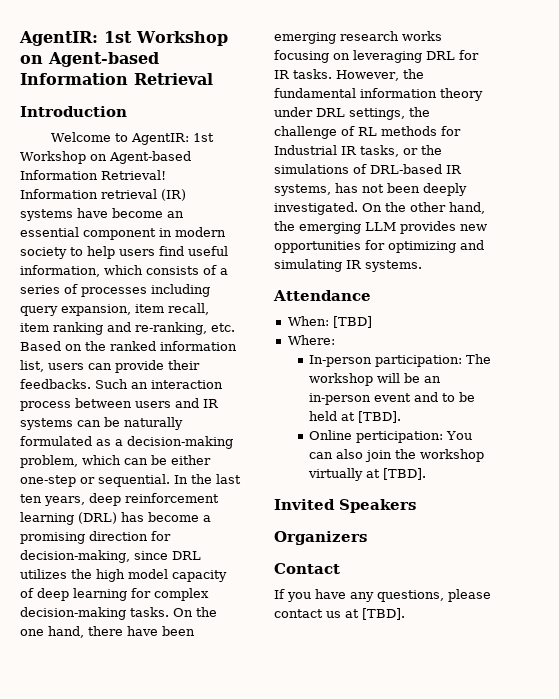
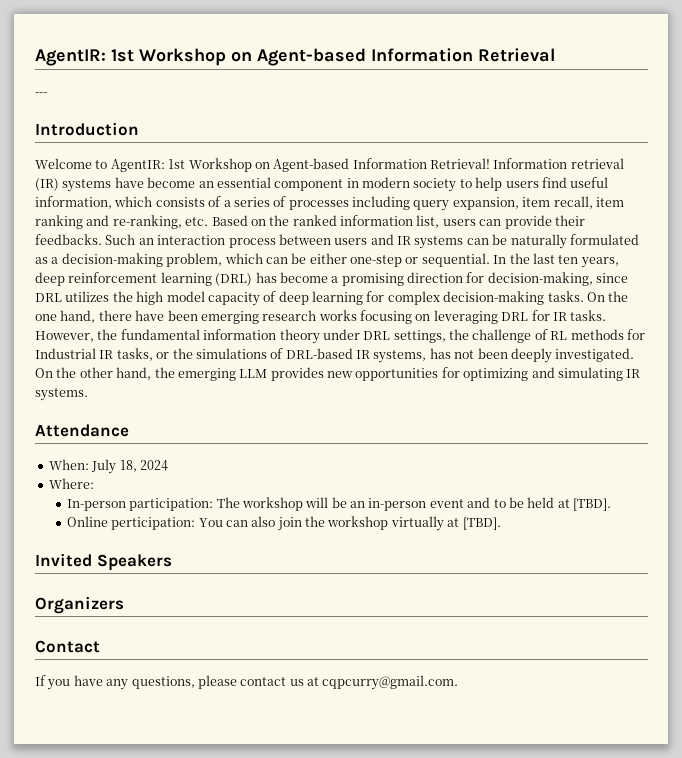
(213, 79) none -> [35,92,47,96] // ---
[332,316,372,328] [TBD] -> [91,459,168,474] July 18, 2024
[362,608,405,620] [TBD]. -> [322,675,459,690] cqpcurry@gmail.com.

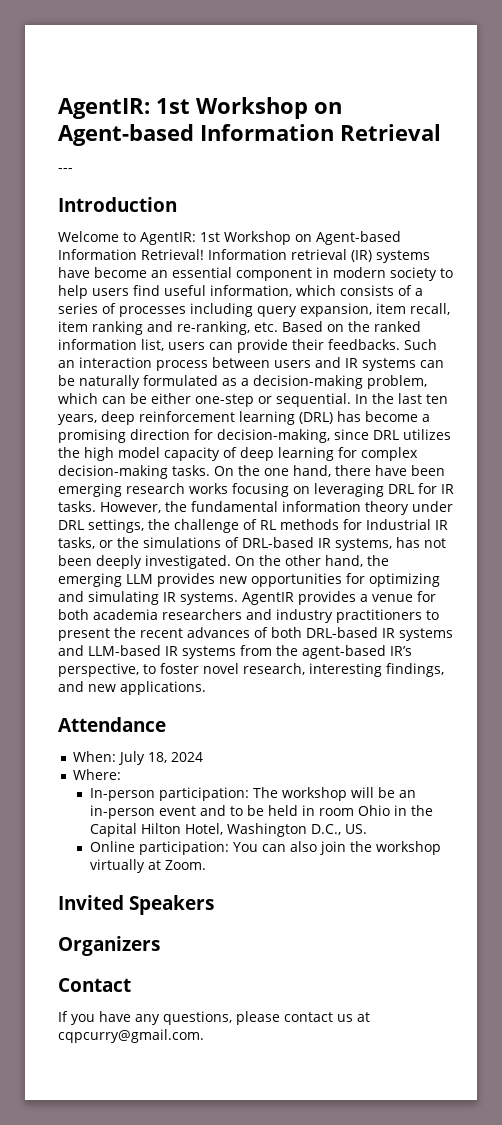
(88, 394) none -> [242,591,436,605] [58,609,439,623] [58,627,453,641] [58,645,412,659] [58,663,444,677] [58,681,206,695] AgentIR provides a venue for both academia researchers and industry practitioners to present the recent advances of both DRL-based IR systems and LLM-based IR systems from the agent-based IR’s perspective, to foster novel research, interesting findings, and new applications.
[557,498,612,511] at [TBD]. -> [302,805,434,816] [90,823,368,837] in room Ohio in the Capital Hilton Hotel, Washington D.C., US.
[111,517,196,530] perticipation: -> [139,841,230,855] participation:
[462,517,501,530] [TBD]. -> [165,860,207,870] Zoom.

